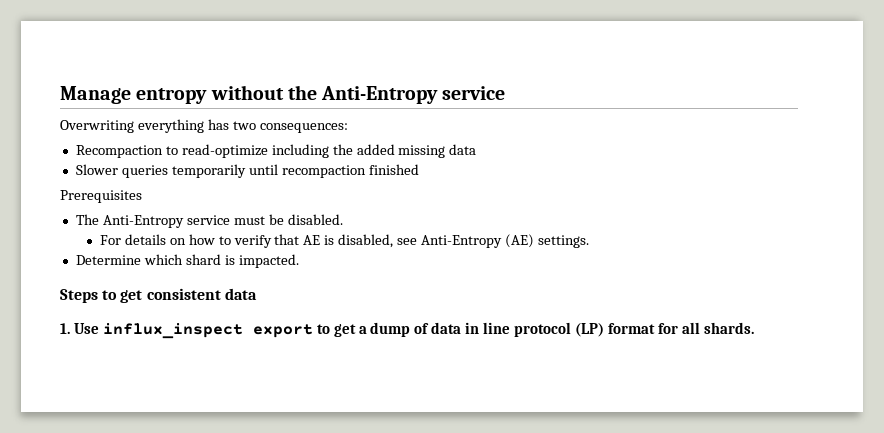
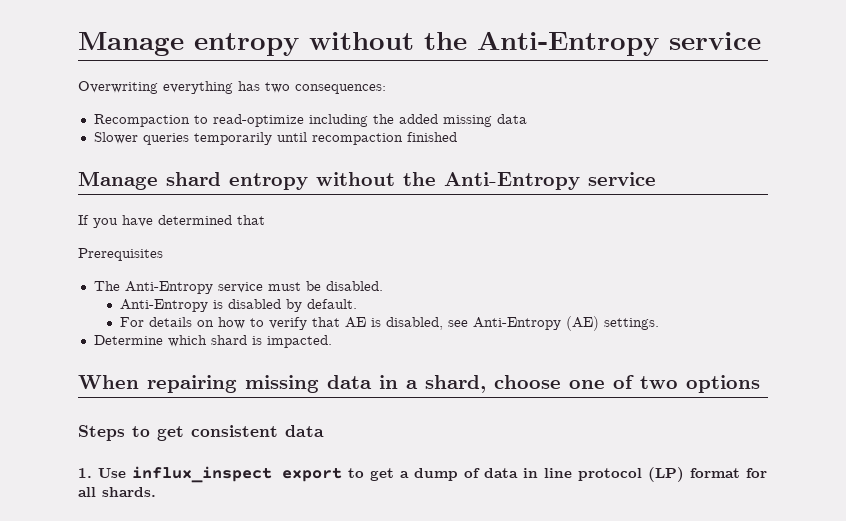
(419, 169) none -> [78,171,656,190] [78,215,265,228] // Manage shard entropy without the Anti-Entropy service // If you have determined that
(343, 219) none -> [120,299,358,312] // Anti-Entropy is disabled by default.
(299, 261) none -> [78,375,760,393] // When repairing missing data in a shard, choose one of two options

